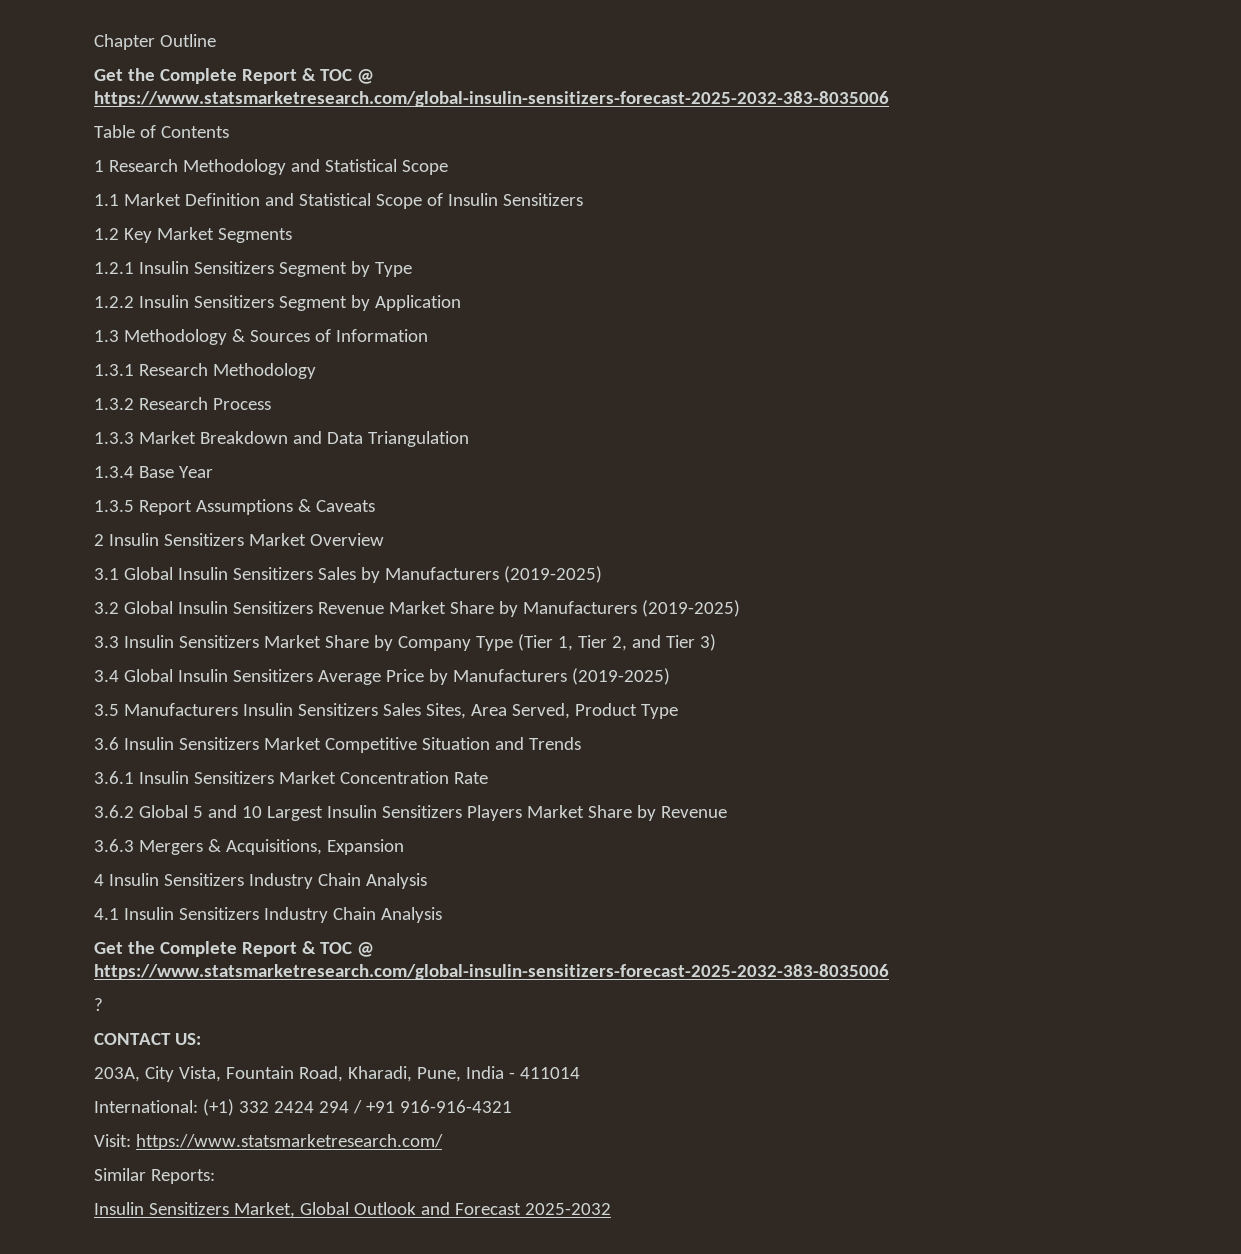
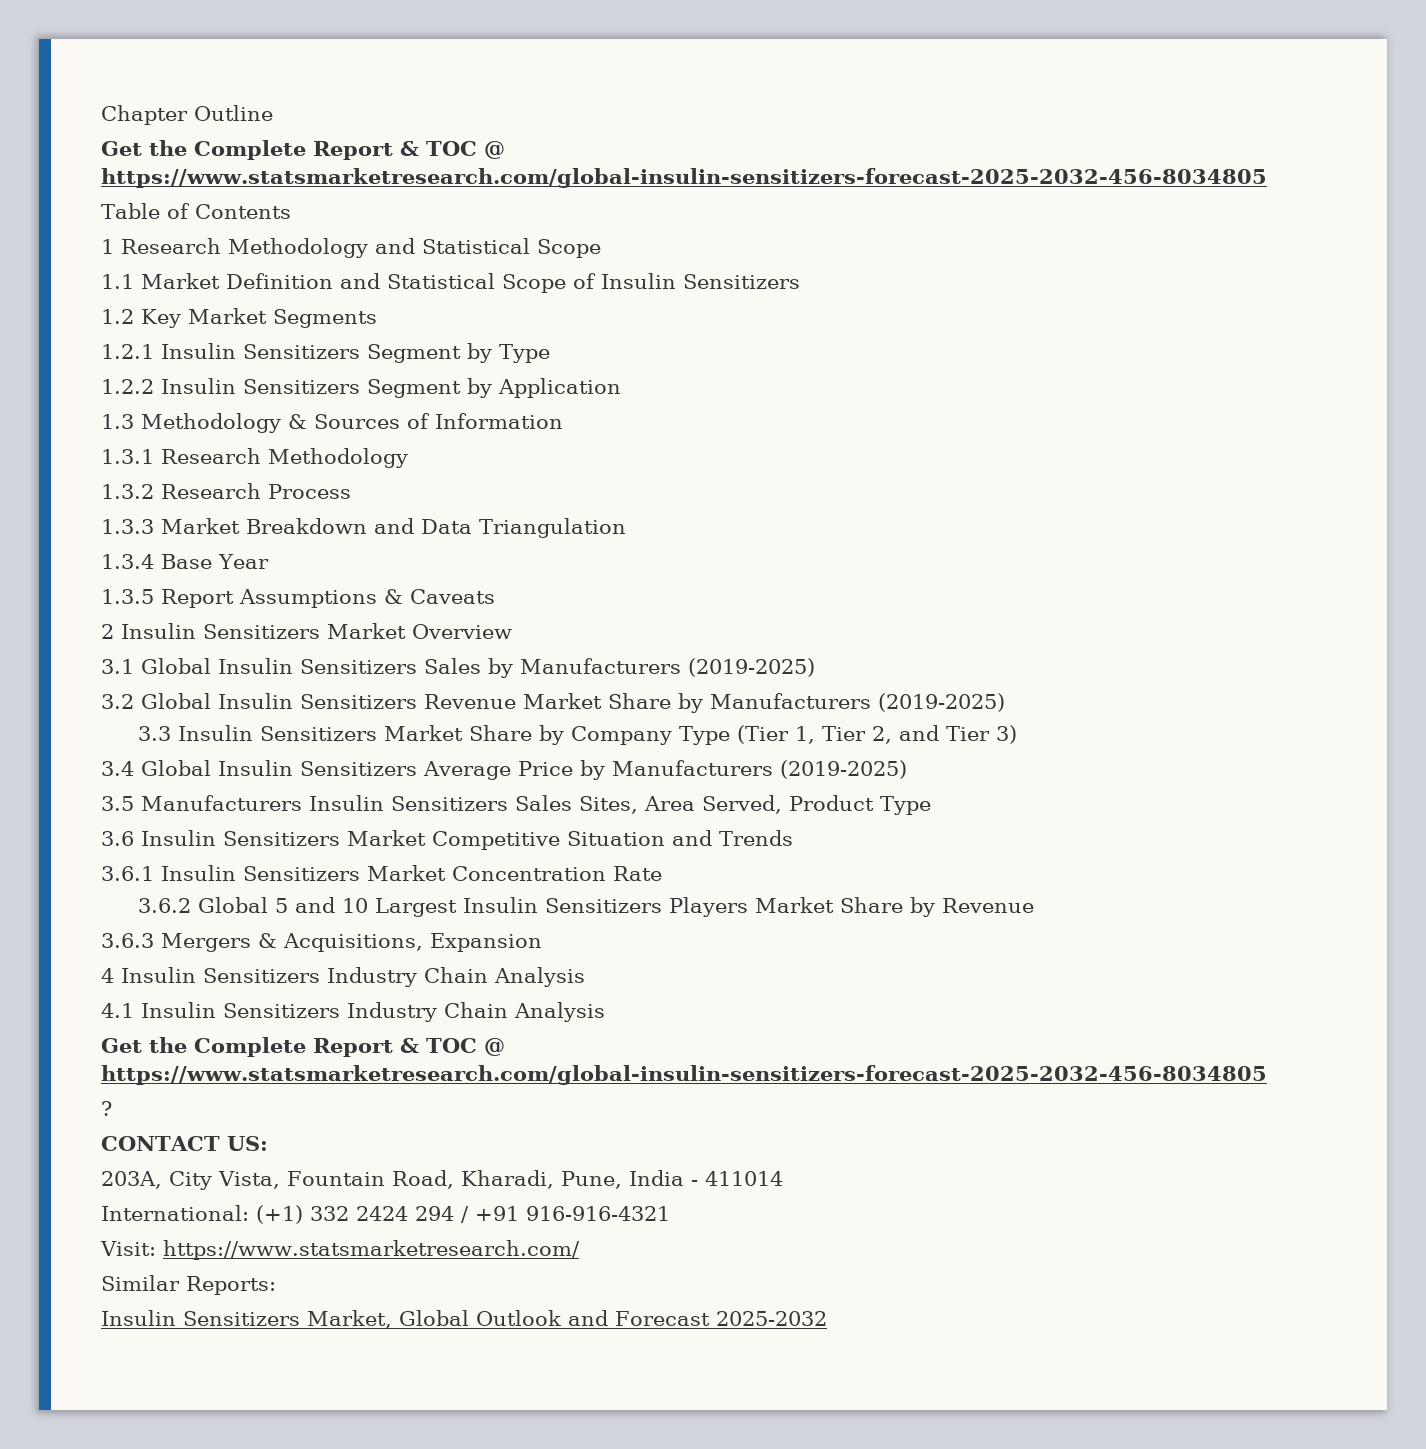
[94,91,889,107] https://www.statsmarketresearch.com/global-insulin-sensitizers-forecast-2025-2032-383-8035006 -> [101,168,1267,188] https://www.statsmarketresearch.com/global-insulin-sensitizers-forecast-2025-2032-456-8034805
[94,964,889,980] https://www.statsmarketresearch.com/global-insulin-sensitizers-forecast-2025-2032-383-8035006 -> [101,1065,1267,1085] https://www.statsmarketresearch.com/global-insulin-sensitizers-forecast-2025-2032-456-8034805

